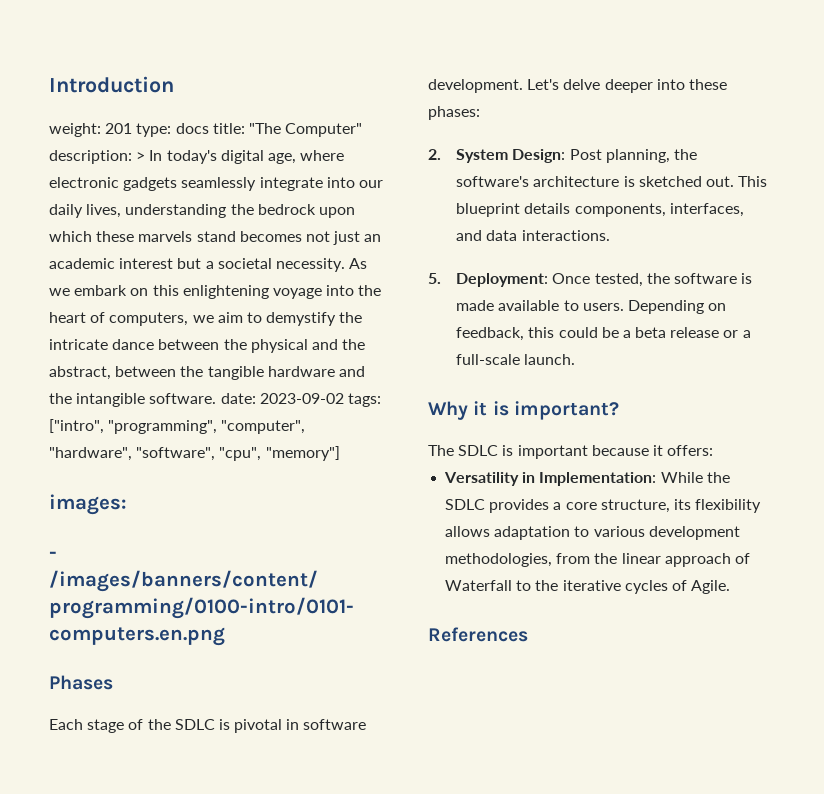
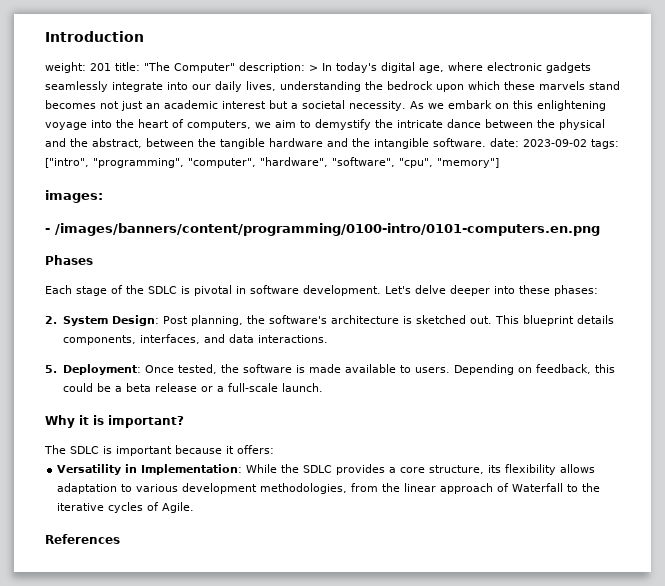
[136,123,209,137] type: docs -> (111, 67) none

